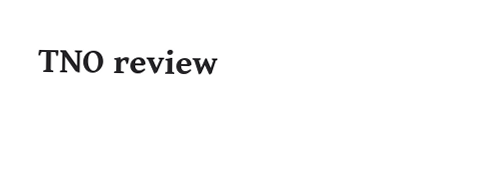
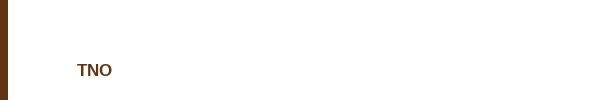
[113,49,220,75] review -> (112, 70) none

